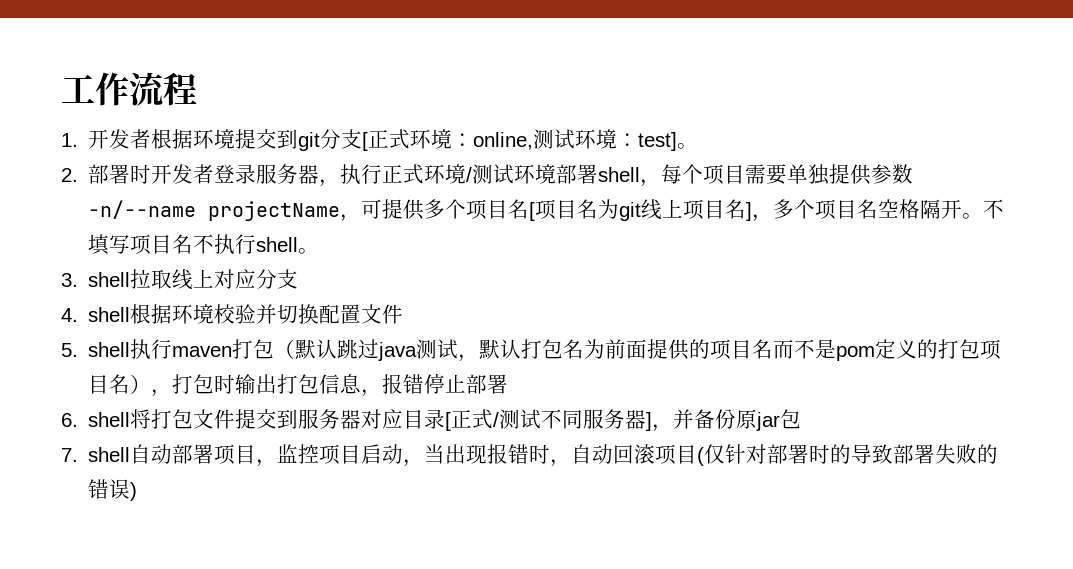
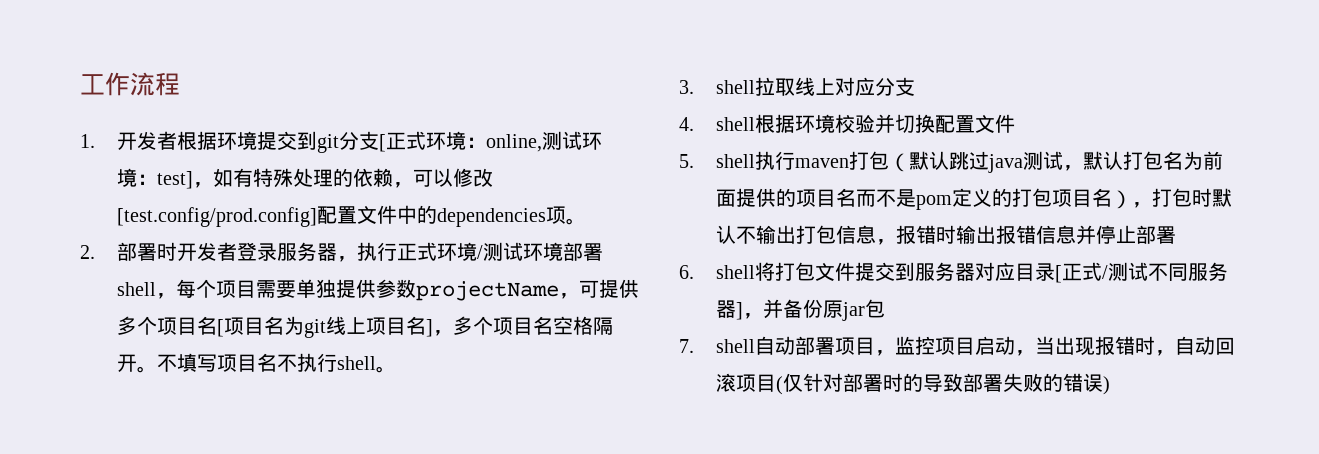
(678, 141) none -> [193,168,494,188] [117,205,567,227] ，如有特殊处理的依赖，可以修改[test.config/prod.config]配置文件中的dependencies项
[88,200,197,219] -n/--name -> (417, 288) none
(236, 384) none -> [1212,188,1233,207] [716,225,757,244] 默认不
(425, 384) none -> [936,225,1097,245] 时输出报错信息并

